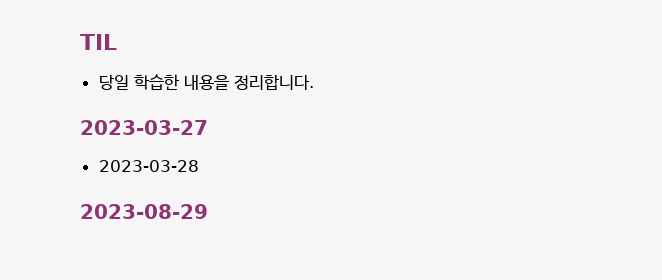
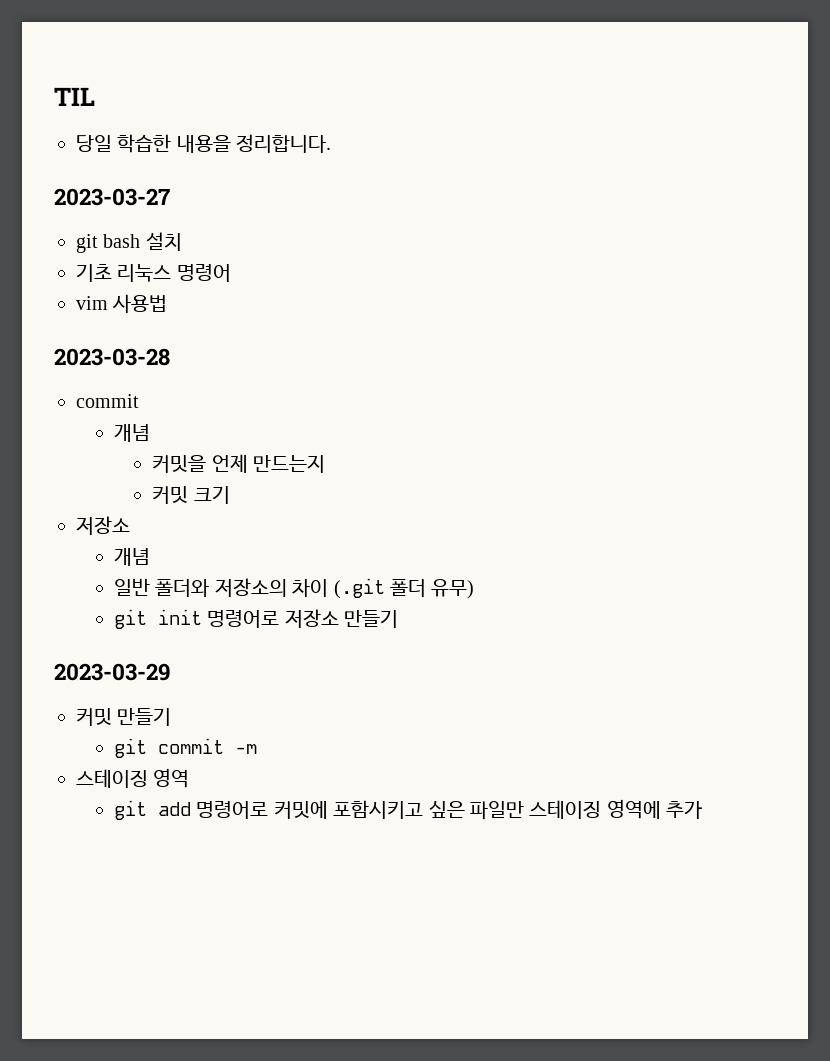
[98,160,199,172] [80,204,208,219] 2023-03-28 // 2023-08-29 -> [76,232,182,253] [76,264,231,282] [76,294,168,313] [54,348,170,366] [76,394,139,408] [114,424,151,442] [152,454,325,473] [152,486,230,504] [76,516,130,535] [114,548,151,566] [114,578,475,599] [114,609,399,629] [54,663,171,681] [76,708,172,726] [114,738,258,758] [76,768,190,788] [114,799,703,820] git bash 설치 // 기초 리눅스 명령어 // vim 사용법 // 2023-03-28 // commit // 개념 // 커밋을 언제 만드는지 // 커밋 크기 // 저장소 // 개념 // 일반 폴더와 저장소의 차이 (.git 폴더 유무) // git init 명령어로 저장소 만들기 // 2023-03-29 // 커밋 만들기 // git commit -m // 스테이징 영역 // git add 명령어로 커밋에 포함시키고 싶은 파일만 스테이징 영역에 추가

